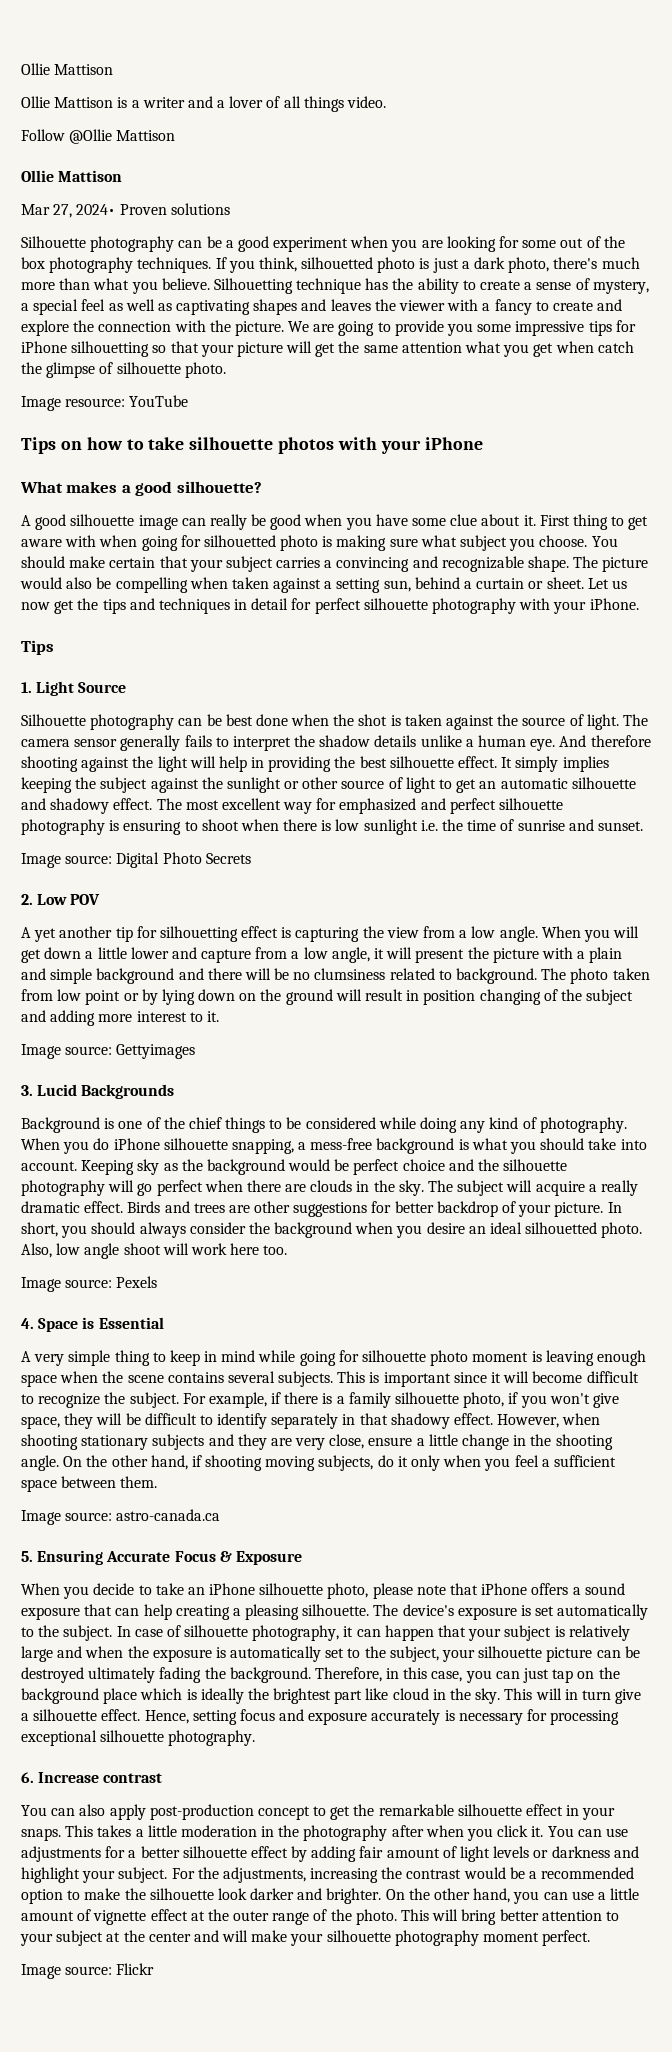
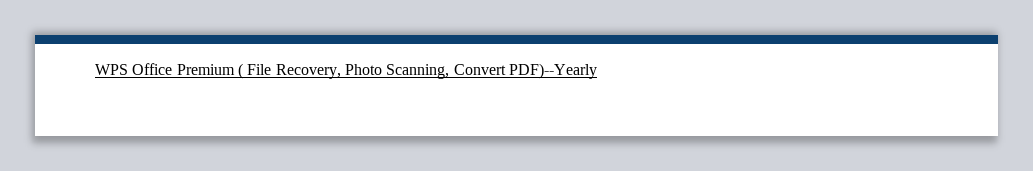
[21,63,114,75] [21,96,387,112] [21,129,176,144] [21,170,123,182] [21,203,230,218] [21,236,625,252] [21,257,640,273] [21,278,649,294] [21,299,623,315] [21,320,636,336] [21,341,634,357] [21,362,226,378] [21,395,189,411] [21,437,483,454] [20,481,262,496] [21,514,649,530] [21,535,618,551] [21,556,649,572] [20,577,627,593] [21,598,639,614] [21,640,54,655] [21,681,127,696] [21,714,648,730] [21,735,651,751] [21,756,609,772] [21,777,636,793] [21,798,564,814] [21,819,643,835] [21,852,251,868] [21,894,101,905] [21,926,640,942] [21,947,623,963] [21,968,650,984] [21,989,634,1005] [21,1010,219,1026] [21,1044,196,1059] [21,1084,175,1099] [21,1117,627,1133] [21,1138,647,1154] [21,1159,568,1175] [21,1180,638,1196] [21,1201,622,1217] [21,1222,643,1238] [21,1243,288,1259] [21,1276,158,1292] [21,1317,164,1332] [21,1350,646,1366] [21,1371,639,1387] [21,1392,619,1408] [21,1413,601,1429] [21,1434,613,1450] [21,1455,616,1471] [21,1476,158,1492] [21,1509,221,1525] [21,1550,302,1565] [21,1583,625,1599] [21,1604,649,1620] [21,1625,630,1641] [21,1646,640,1662] [21,1667,620,1683] [21,1688,642,1704] [21,1709,620,1725] [21,1730,256,1746] [21,1772,163,1783] [21,1804,616,1820] [21,1825,628,1841] [21,1846,639,1862] [21,1867,635,1883] [21,1888,640,1904] [21,1909,619,1925] [20,1930,591,1946] [21,1963,155,1979] Ollie Mattison // Ollie Mattison is a writer and a lover of all things video. // Follow @Ollie Mattison // Ollie Mattison // Mar 27, 2024• Proven solutions // Silhouette photography can be a good experiment when you are looking for some out of the box photography techniques. If you think, silhouetted photo is just a dark photo, there's much more than what you believe. Silhouetting technique has the ability to create a sense of mystery, a special feel as well as captivating shapes and leaves the viewer with a fancy to create and explore the connection with the picture. We are going to provide you some impressive tips for iPhone silhouetting so that your picture will get the same attention what you get when catch the glimpse of silhouette photo. // Image resource: YouTube // Tips on how to take silhouette photos with your iPhone // What makes a good silhouette? // A good silhouette image can really be good when you have some clue about it. First thing to get aware with when going for silhouetted photo is making sure what subject you choose. You should make certain that your subject carries a convincing and recognizable shape. The picture would also be compelling when taken against a setting sun, behind a curtain or sheet. Let us now get the tips and techniques in detail for perfect silhouette photography with your iPhone. // Tips // 1. Light Source // Silhouette photography can be best done when the shot is taken against the source of light. The camera sensor generally fails to interpret the shadow details unlike a human eye. And therefore shooting against the light will help in providing the best silhouette effect. It simply implies keeping the subject against the sunlight or other source of light to get an automatic silhouette and shadowy effect. The most excellent way for emphasized and perfect silhouette photography is ensuring to shoot when there is low sunlight i.e. the time of sunrise and sunset. // Image source: Digital Photo Secrets // 2. Low POV // A yet another tip for silhouetting effect is capturing the view from a low angle. When you will get down a little lower and capture from a low angle, it will present the picture with a plain and simple background and there will be no clumsiness related to background. The photo taken from low point or by lying down on the ground will result in position changing of the subject and adding more interest to it. // Image source: Gettyimages // 3. Lucid Backgrounds // Background is one of the chief things to be considered while doing any kind of photography. When you do iPhone silhouette snapping, a mess-free background is what you should take into account. Keeping sky as the background would be perfect choice and the silhouette photography will go perfect when there are clouds in the sky. The subject will acquire a really dramatic effect. Birds and trees are other suggestions for better backdrop of your picture. In short, you should always consider the background when you desire an ideal silhouetted photo. Also, low angle shoot will work here too. // Image source: Pexels // 4. Space is Essential // A very simple thing to keep in mind while going for silhouette photo moment is leaving enough space when the scene contains several subjects. This is important since it will become difficult to recognize the subject. For example, if there is a family silhouette photo, if you won't give space, they will be difficult to identify separately in that shadowy effect. However, when shooting stationary subjects and they are very close, ensure a little change in the shooting angle. On the other hand, if shooting moving subjects, do it only when you feel a sufficient space between them. // Image source: astro-canada.ca // 5. Ensuring Accurate Focus & Exposure // When you decide to take an iPhone silhouette photo, please note that iPhone offers a sound exposure that can help creating a pleasing silhouette. The device's exposure is set automatically to the subject. In case of silhouette photography, it can happen that your subject is relatively large and when the exposure is automatically set to the subject, your silhouette picture can be destroyed ultimately fading the background. Therefore, in this case, you can just tap on the background place which is ideally the brightest part like cloud in the sky. This will in turn give a silhouette effect. Hence, setting focus and exposure accurately is necessary for processing exceptional silhouette photography. // 6. Increase contrast // You can also apply post-production concept to get the remarkable silhouette effect in your snaps. This takes a little moderation in the photography after when you click it. You can use adjustments for a better silhouette effect by adding fair amount of light levels or darkness and highlight your subject. For the adjustments, increasing the contrast would be a recommended option to make the silhouette look darker and brighter. On the other hand, you can use a little amount of vignette effect at the outer range of the photo. This will bring better attention to your subject at the center and will make your silhouette photography moment perfect. // Image source: Flickr -> [95,63,597,79] WPS Office Premium ( File Recovery, Photo Scanning, Convert PDF)--Yearly

